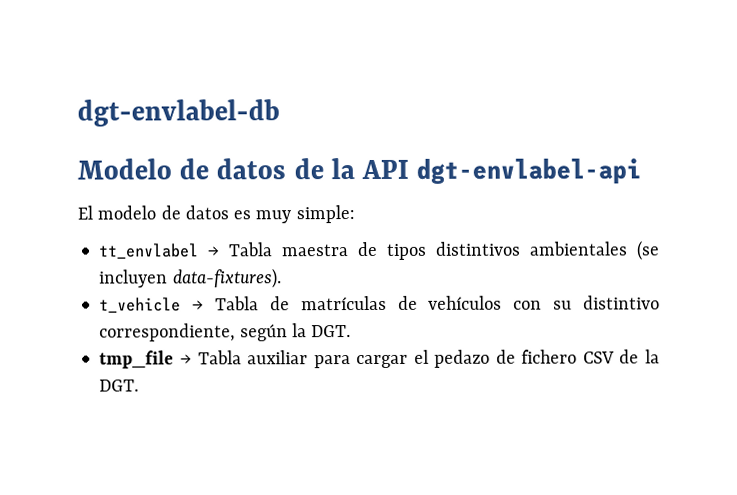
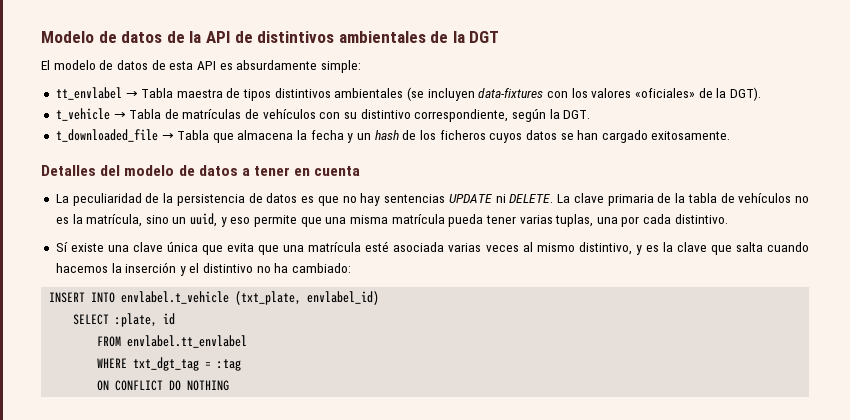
[77,99,280,127] dgt-envlabel-db // -> (41, 37) none
[416,158,642,185] dgt-envlabel-api -> [234,31,500,43] de distintivos ambientales de la DGT
[233,210,292,224] es muy -> [151,60,318,70] de esta API es absurdamente
[172,268,282,289] data-fixtures). -> [478,87,761,101] data-fixtures con los valores «oficiales» de la DGT).
[99,349,660,369] [99,379,140,392] tmp_file → Tabla auxiliar para cargar el pedazo de fichero CSV de la DGT. -> [55,129,731,143] [41,165,361,176] [55,193,809,206] [55,213,728,227] [55,241,809,255] [55,262,352,276] [49,291,380,305] [73,313,176,327] [97,335,248,348] [97,357,242,371] [97,380,230,391] t_downloaded_file → Tabla que almacena la fecha y un hash de los ficheros cuyos datos se han cargado exitosamente. // Detalles del modelo de datos a tener en cuenta // La peculiaridad de la persistencia de datos es que no hay sentencias UPDATE ni DELETE. La clave primaria de la tabla de vehículos no es la matrícula, sino un uuid, y eso permite que una misma matrícula pueda tener varias tuplas, una por cada distintivo. // Sí existe una clave única que evita que una matrícula esté asociada varias veces al mismo distintivo, y es la clave que salta cuando hacemos la inserción y el distintivo no ha cambiado: // INSERT INTO envlabel.t_vehicle (txt_plate, envlabel_id) // SELECT :plate, id // FROM envlabel.tt_envlabel // WHERE txt_dgt_tag = :tag // ON CONFLICT DO NOTHING

